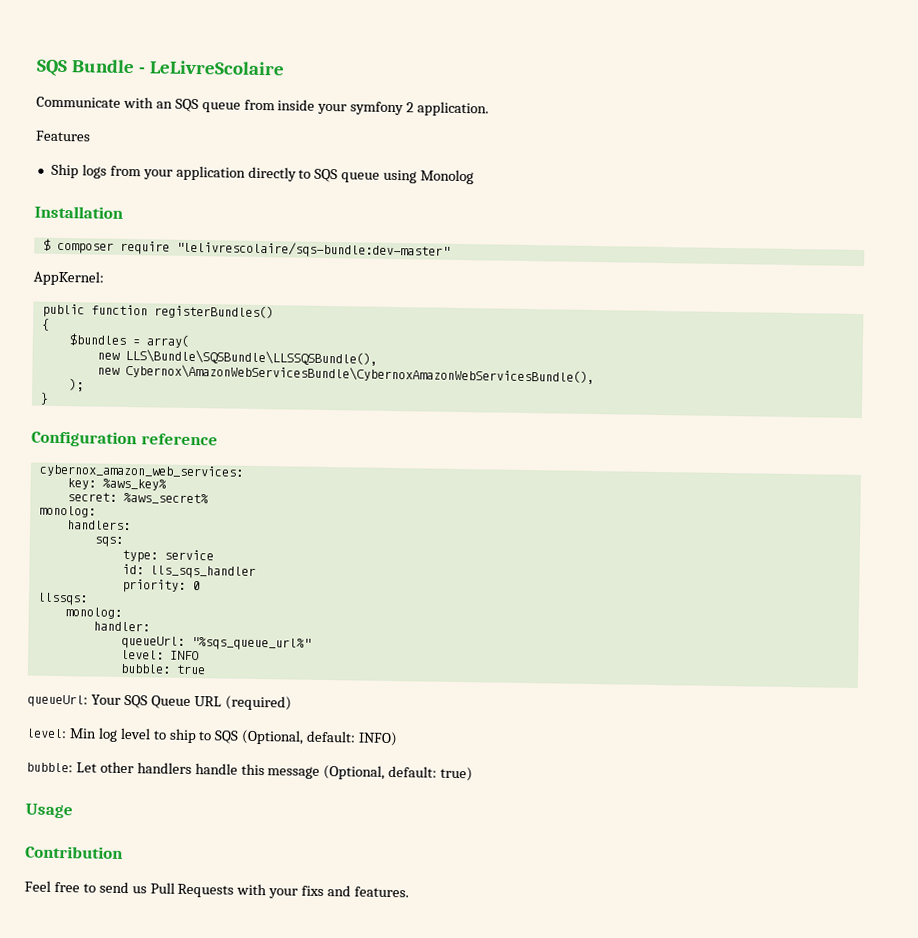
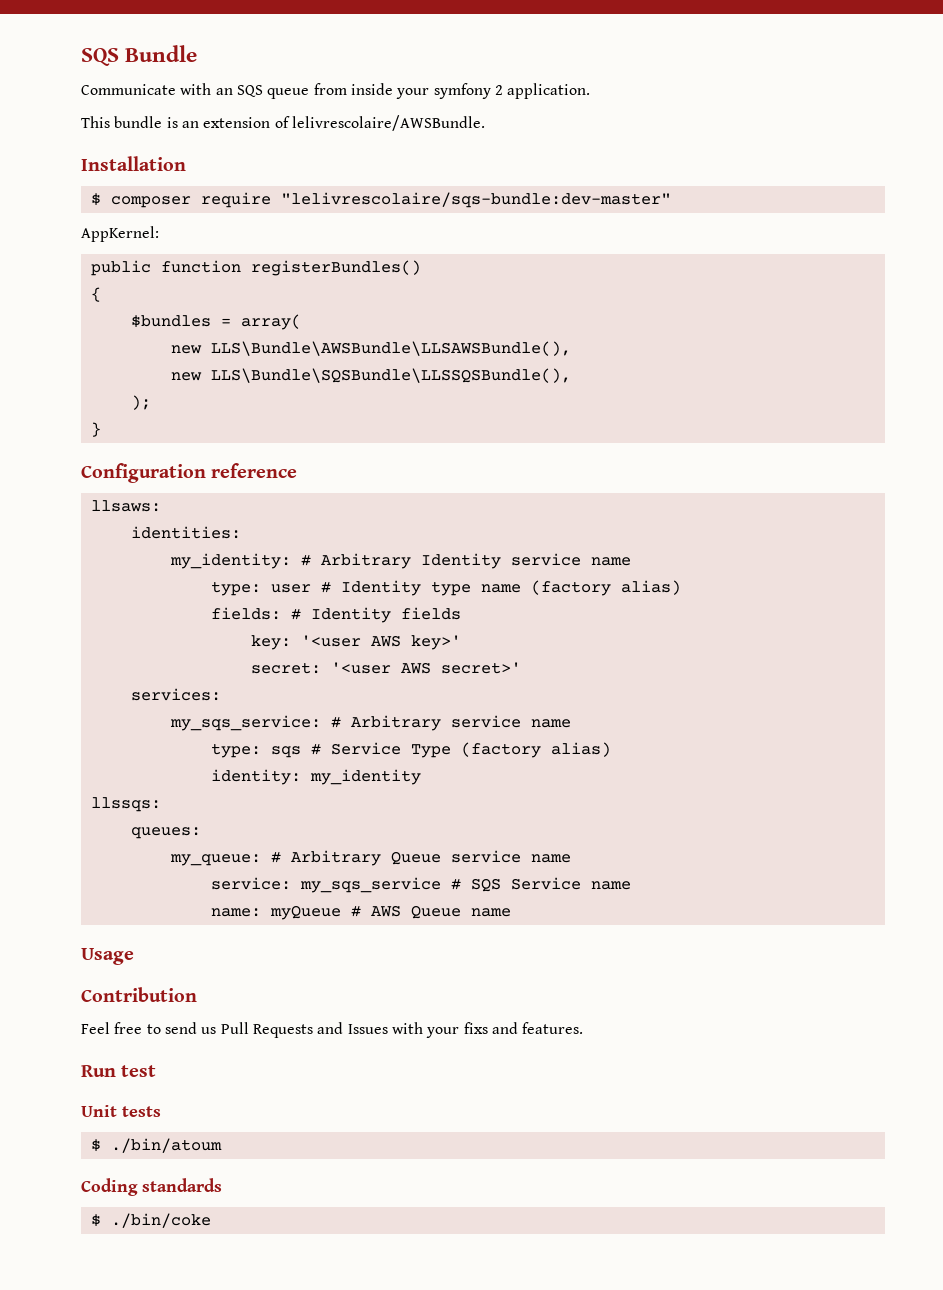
[137,60,285,76] - LeLivreScolaire -> (198, 53) none
[35,130,91,142] [50,163,475,185] Features // Ship logs from your application directly to SQS queue using Monolog -> [81,115,485,131] This bundle is an extension of lelivrescolaire/AWSBundle.
[124,348,378,366] [96,363,595,385] LLS\Bundle\SQSBundle\LLSSQSBundle(), // new Cybernox\AmazonWebServicesBundle\CybernoxAmazonWebServicesBundle(), -> [210,341,571,356] [170,368,571,383] LLS\Bundle\AWSBundle\LLSAWSBundle(), // new LLS\Bundle\SQSBundle\LLSSQSBundle(),
[38,463,244,479] [66,478,167,491] [66,492,209,505] [38,505,96,518] [66,520,131,531] [93,536,123,547] [121,549,214,563] [121,563,256,579] [121,578,200,593] [36,592,88,606] [64,607,122,619] [92,621,150,632] [120,635,311,651] [120,649,199,661] [119,663,206,675] [27,694,292,711] [26,727,399,747] [26,761,474,782] cybernox_amazon_web_services: // key: %aws_key% // secret: %aws_secret% // monolog: // handlers: // sqs: // type: service // id: lls_sqs_handler // priority: 0 // llssqs: // monolog: // handler: // queueUrl: "%sqs_queue_url%" // level: INFO // bubble: true // queueUrl: Your SQS Queue URL (required) // level: Min log level to ship to SQS (Optional, default: INFO) // bubble: Let other handlers handle this message (Optional, default: true) -> [90,500,161,512] [130,526,241,539] [169,553,631,569] [210,580,681,596] [210,607,461,623] [250,635,461,650] [250,662,521,674] [130,688,221,701] [169,715,571,731] [210,742,611,758] [210,769,421,785] [90,797,161,812] [130,827,201,839] [169,850,571,866] [210,877,631,893] [210,905,511,920] llsaws: // identities: // my_identity: # Arbitrary Identity service name // type: user # Identity type name (factory alias) // fields: # Identity fields // key: '<user AWS key>' // secret: '<user AWS secret>' // services: // my_sqs_service: # Arbitrary service name // type: sqs # Service Type (factory alias) // identity: my_identity // llssqs: // queues: // my_queue: # Arbitrary Queue service name // service: my_sqs_service # SQS Service name // name: myQueue # AWS Queue name
(235, 890) none -> [317,1022,388,1034] and Issues
(410, 892) none -> [81,1065,157,1077] [81,1105,161,1117] [90,1138,222,1153] [81,1178,222,1196] [90,1213,211,1228] // Run test // Unit tests // $ ./bin/atoum // Coding standards // $ ./bin/coke

